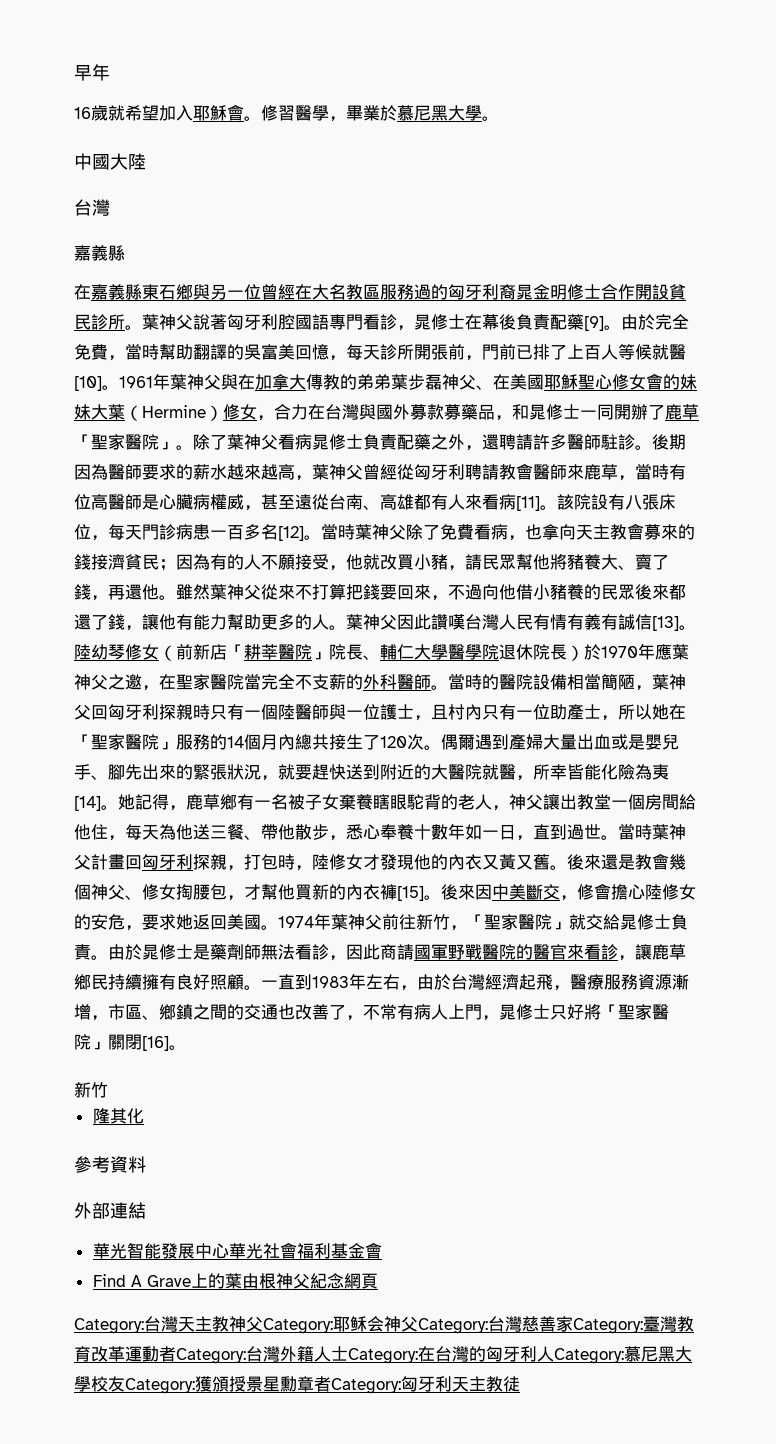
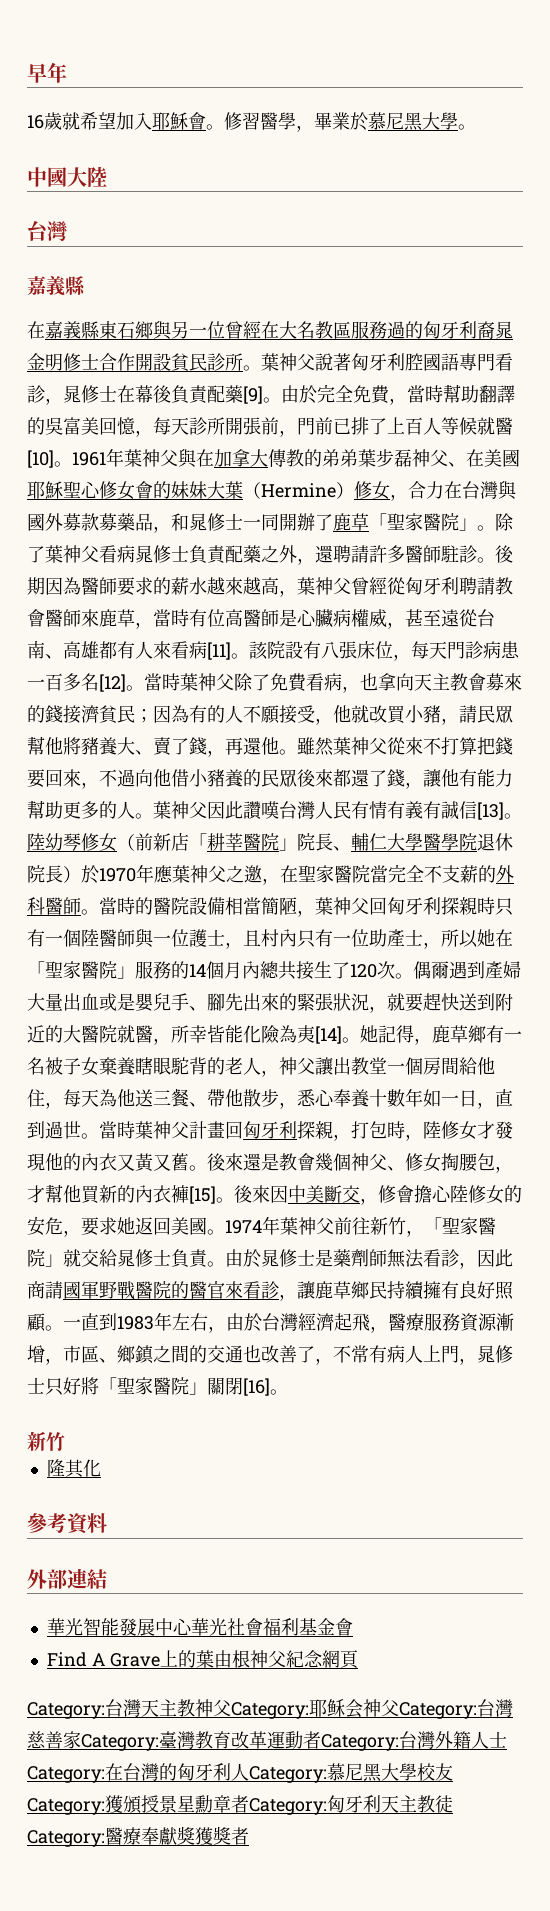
(520, 1384) none -> [27,1826,249,1847] Category:醫療奉獻獎獲獎者

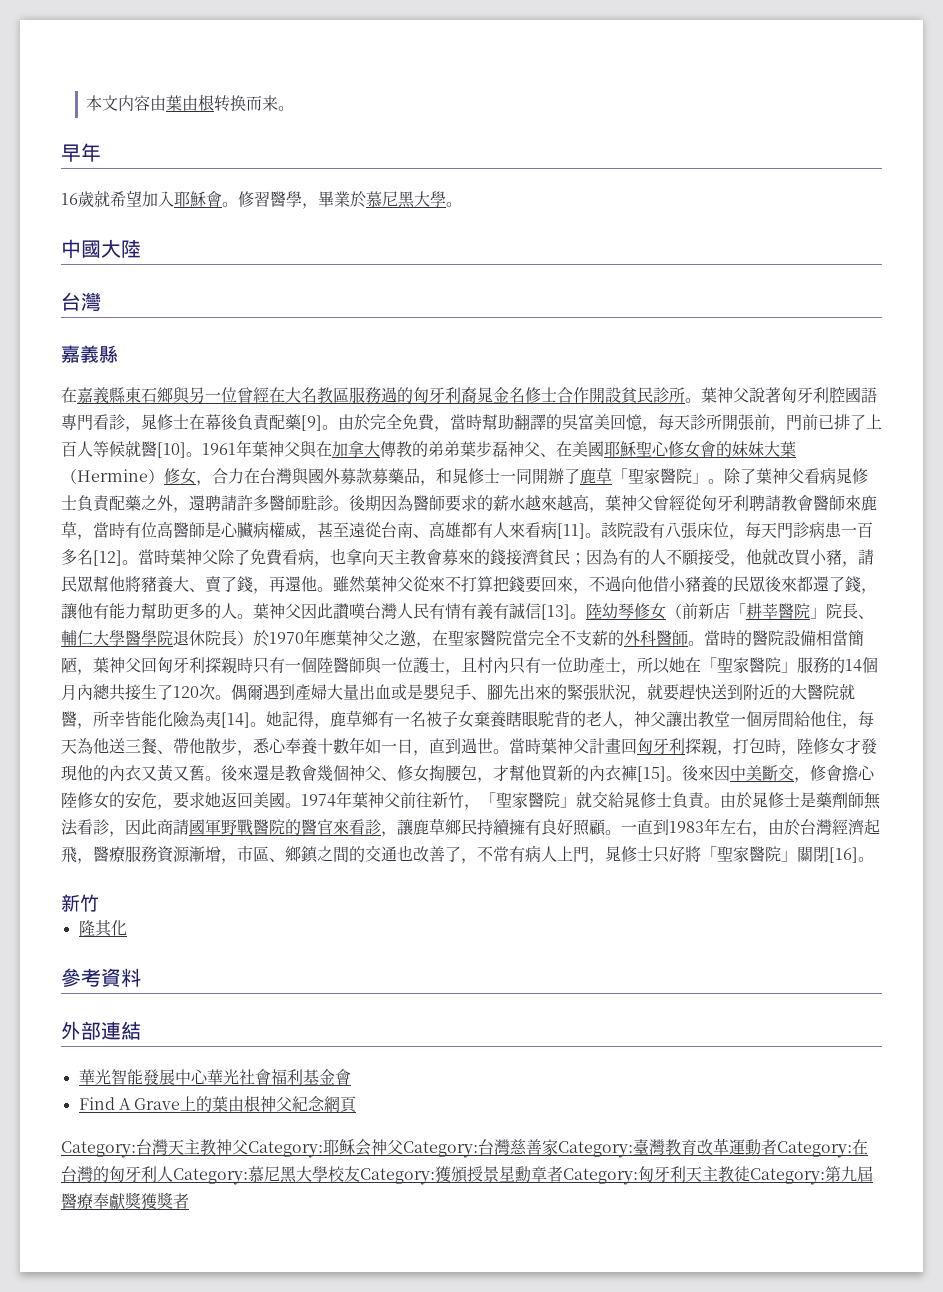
(27, 73) none -> [86,94,295,112] 本文内容由葉由根转换而来。 //
[45,353,63,371] 明 -> [509,387,525,403] 名
[399,1731,507,1749] [27,1766,105,1783] 台灣外籍人士Category: -> (852, 1149) none
(105, 1838) none -> [825,1166,873,1182] 第九屆

